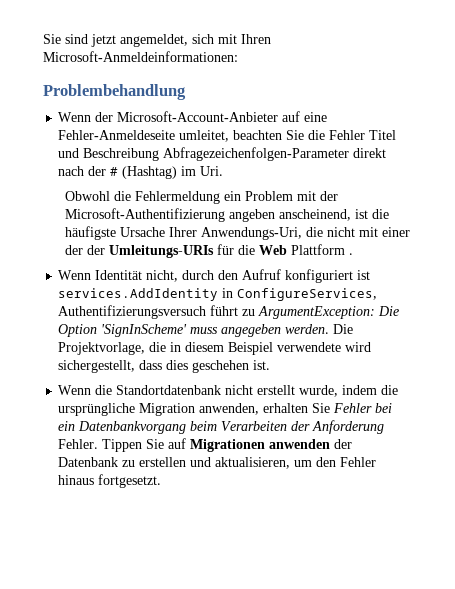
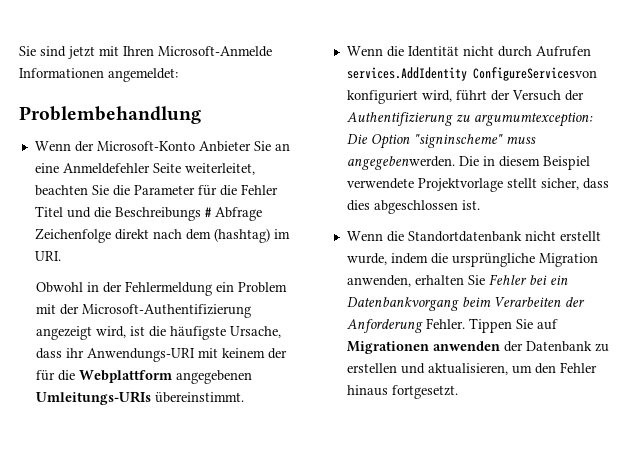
[120,34,271,47] [43,51,238,62] [43,84,186,100] [58,111,328,122] [58,130,397,142] [58,147,387,161] [58,166,224,179] angemeldet, sich mit Ihren Microsoft-Anmeldeinformationen: // Problembehandlung // Wenn der Microsoft-Account-Anbieter auf eine Fehler-Anmeldeseite umleitet, beachten Sie die Fehler Titel und Beschreibung Abfragezeichenfolgen-Parameter direkt nach der # (Hashtag) im Uri. -> [99,46,272,57] [19,68,178,82] [19,106,201,124] [34,141,290,152] [34,163,255,175] [34,184,278,196] [34,206,262,221] [34,228,290,243] [34,251,61,261] mit Ihren Microsoft-Anmelde Informationen angemeldet: // Problembehandlung // Wenn der Microsoft-Konto Anbieter Sie an eine Anmeldefehler Seite weiterleitet, beachten Sie die Parameter für die Fehler Titel und die Beschreibungs # Abfrage Zeichenfolge direkt nach dem (hashtag) im URI.
[113,191,131,201] die -> [87,282,123,293] in der
[228,209,351,222] angeben anscheinend, -> [36,326,127,340] angezeigt wird,
[119,227,410,240] [64,244,353,258] [58,269,371,283] [58,288,378,301] [58,305,400,319] [58,324,354,337] [58,342,167,355] Ursache Ihrer Anwendungs-Uri, die nicht mit einer der der Umleitungs-URIs für die Web Plattform . // Wenn Identität nicht, durch den Aufruf konfiguriert ist services.AddIdentity in ConfigureServices, Authentifizierungsversuch führt zu ArgumentException: Die Option 'SignInScheme' muss angegeben werden. Die Projektvorlage, die -> [230,326,282,338] [36,348,288,362] [36,370,253,384] [36,391,245,405] [346,46,591,57] [346,67,597,81] [346,90,584,104] [346,112,593,127] [346,134,536,149] [346,156,479,170] Ursache, dass ihr Anwendungs-URI mit keinem der für die Webplattform angegebenen Umleitungs-URIs übereinstimmt. // Wenn die Identität nicht durch Aufrufen services.AddIdentity ConfigureServicesvon konfiguriert wird, führt der Versuch der Authentifizierung zu argumumtexception: Die Option "signinscheme" muss angegebenwerden. Die
[345,342,372,352] [58,360,136,373] wird sichergestellt, -> [417,178,579,192] Projektvorlage stellt sicher,
[192,360,250,373] geschehen -> [373,200,458,214] abgeschlossen

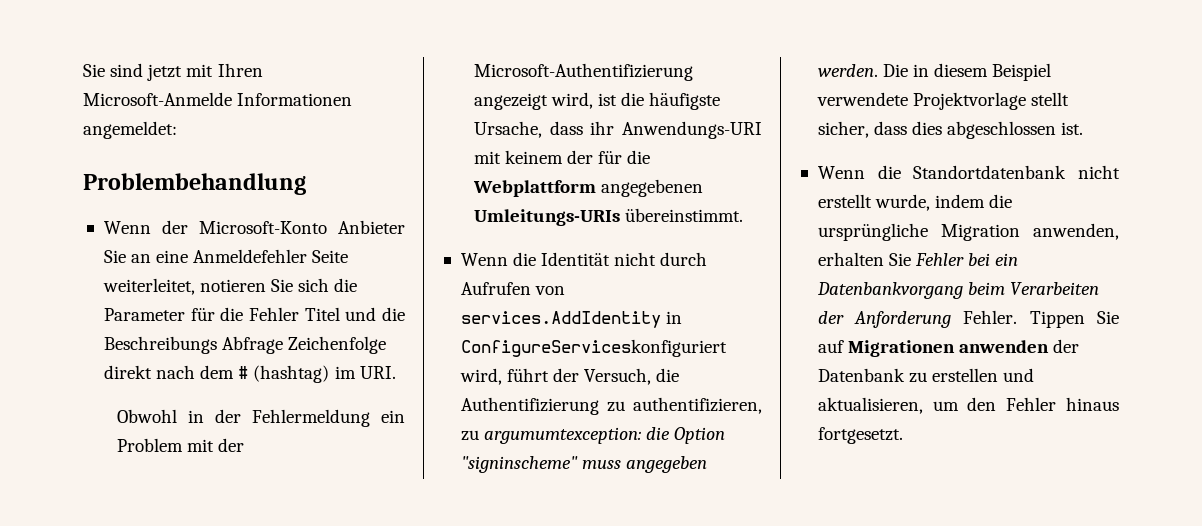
[34,185,109,196] beachten Sie -> [200,278,330,292] notieren Sie sich
[204,207,211,217] # -> (217, 345) none
(211, 234) none -> [238,366,249,379] #
[346,67,597,81] [346,90,584,104] [346,112,593,127] [346,134,368,144] services.AddIdentity ConfigureServicesvon konfiguriert wird, führt der Versuch der Authentifizierung zu argumumtexception: Die -> [535,286,566,295] [460,311,683,328] [460,339,727,357] [459,368,680,385] [460,397,762,415] [460,427,671,444] von services.AddIdentity in ConfigureServiceskonfiguriert wird, führt der Versuch, die Authentifizierung zu authentifizieren, zu argumumtexception: die
[346,156,455,170] angegebenwerden. -> [626,456,708,473] [817,64,878,77] angegeben werden.

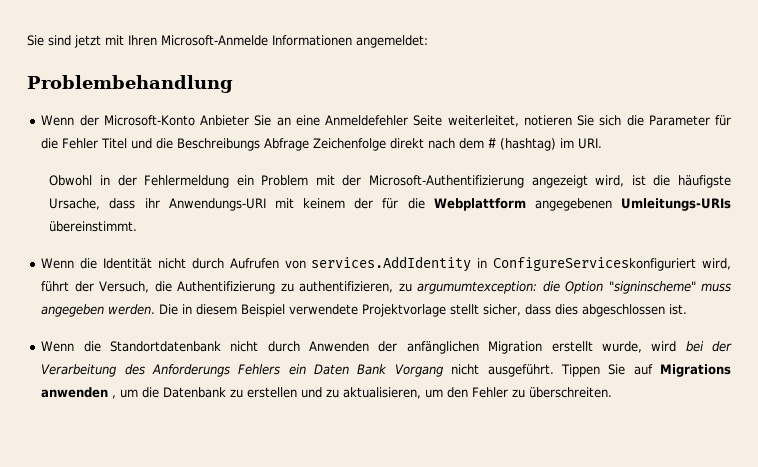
[817,194,1013,211] [817,223,1119,241] [817,252,1019,266] [816,282,1100,299] [817,310,1119,328] [817,339,1080,357] erstellt wurde, indem die ursprüngliche Migration anwenden, erhalten Sie Fehler bei ein Datenbankvorgang beim Verarbeiten der Anforderung Fehler. Tippen Sie auf Migrationen anwenden der -> [267,341,732,354] [41,364,731,377] [41,387,160,399] durch Anwenden der anfänglichen Migration erstellt wurde, wird bei der Verarbeitung des Anforderungs Fehlers ein Daten Bank Vorgang nicht ausgeführt. Tippen Sie auf Migrations anwenden , um die
(1035, 375) none -> [326,389,340,398] zu
[1066,397,1119,411] [817,427,903,444] hinaus fortgesetzt. -> [512,387,613,398] zu überschreiten.

